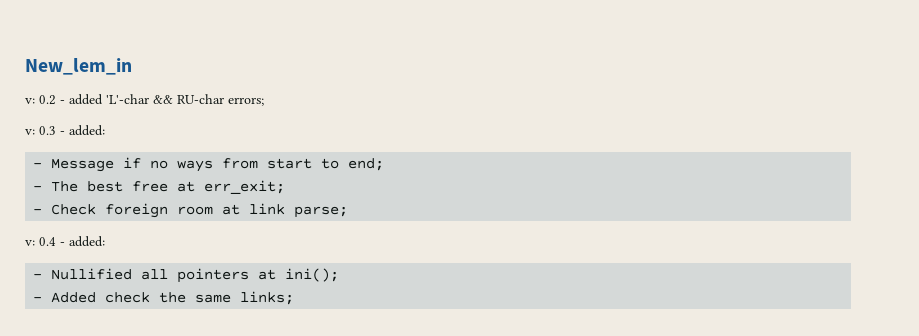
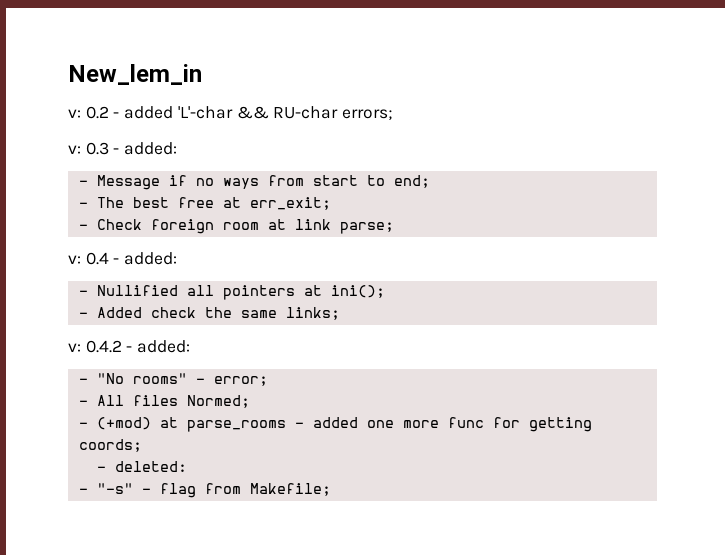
(295, 298) none -> [68,340,191,353] [78,373,268,386] [78,395,250,408] [78,417,592,432] [78,439,142,452] [96,461,187,472] [78,483,331,498] // v: 0.4.2 - added: // - "No rooms" - error; // - All files Normed; // - (+mod) at parse_rooms - added one more func for getting coords; // - deleted: // - "-s" - flag from Makefile;

